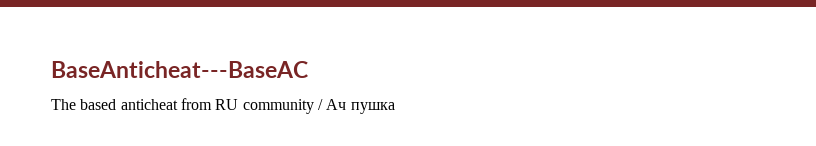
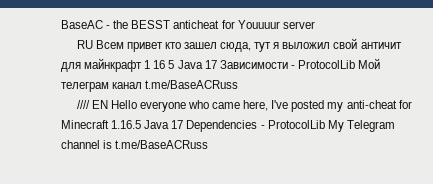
[51,61,308,78] [51,98,395,114] BaseAnticheat---BaseAC // The based anticheat from RU community / Ач пушка -> [61,20,315,29] [76,38,402,52] [61,58,381,72] [61,80,239,92] [76,100,412,112] [61,120,395,132] [61,140,209,149] BaseAC - the BESST anticheat for Youuuur server // RU Всем привет кто зашел сюда, тут я выложил свой античит для майнкрафт 1 16 5 Java 17 Зависимости - ProtocolLib Мой телеграм канал t.me/BaseACRuss // //// EN Hello everyone who came here, I've posted my anti-cheat for Minecraft 1.16.5 Java 17 Dependencies - ProtocolLib My Telegram channel is t.me/BaseACRuss

